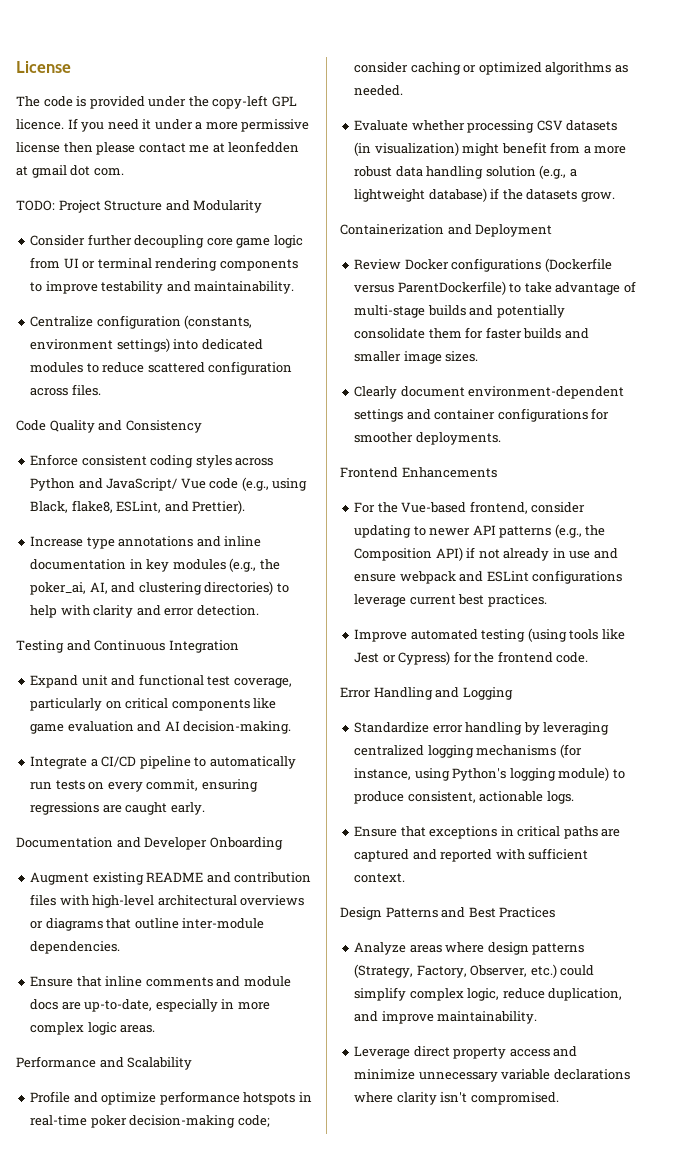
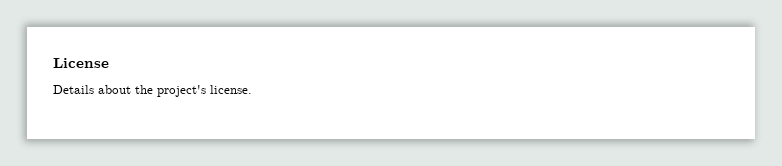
[16,95,297,109] [16,118,310,132] [16,141,300,155] [16,165,124,178] [16,200,263,213] [30,234,303,248] [30,257,298,271] [30,281,295,294] [30,315,253,329] [30,338,263,352] [30,361,293,375] [30,384,101,396] [16,420,202,433] [30,454,274,468] [30,477,308,491] [30,500,246,514] [30,536,262,549] [30,558,280,572] [30,581,289,595] [30,605,259,618] [16,640,239,653] [30,674,292,688] [30,698,277,711] [30,721,292,734] [30,756,296,769] [30,779,258,792] [30,802,205,815] [16,837,283,850] [30,872,312,885] [30,894,305,908] [30,918,265,931] [30,941,121,954] [30,976,291,987] [30,999,270,1012] [30,1022,156,1035] [16,1056,193,1070] [30,1091,312,1105] [30,1115,270,1128] [354,62,628,75] [354,85,404,96] [354,120,618,133] [354,142,627,156] [354,165,577,179] [354,188,615,202] [340,224,553,237] [354,258,612,272] [354,281,636,295] [354,305,565,318] [354,327,589,339] [354,351,479,364] [354,386,625,399] [354,408,610,422] [354,432,501,445] [340,467,497,478] [354,501,586,514] [354,524,606,538] [354,547,618,561] [354,570,623,584] [354,594,547,607] [354,628,625,642] [354,651,589,665] [340,687,513,700] [354,722,610,735] [354,744,582,758] [354,767,625,781] [354,791,574,804] [354,826,621,839] [354,848,589,862] [354,873,406,883] [340,907,556,920] [354,942,585,955] [354,964,595,978] [354,987,623,1001] [354,1011,538,1024] [354,1046,578,1059] [354,1069,630,1082] [354,1092,559,1105] The code is provided under the copy-left GPL licence. If you need it under a more permissive license then please contact me at leonfedden at gmail dot com. // TODO: Project Structure and Modularity // Consider further decoupling core game logic from UI or terminal rendering components to improve testability and maintainability. // Centralize configuration (constants, environment settings) into dedicated modules to reduce scattered configuration across files. // Code Quality and Consistency // Enforce consistent coding styles across Python and JavaScript/ Vue code (e.g., using Black, flake8, ESLint, and Prettier). // Increase type annotations and inline documentation in key modules (e.g., the poker_ai, AI, and clustering directories) to help with clarity and error detection. // Testing and Continuous Integration // Expand unit and functional test coverage, particularly on critical components like game evaluation and AI decision-making. // Integrate a CI/CD pipeline to automatically run tests on every commit, ensuring regressions are caught early. // Documentation and Developer Onboarding // Augment existing README and contribution files with high-level architectural overviews or diagrams that outline inter-module dependencies. // Ensure that inline comments and module docs are up-to-date, especially in more complex logic areas. // Performance and Scalability // Profile and optimize performance hotspots in real-time poker decision-making code; consider caching or optimized algorithms as needed. // Evaluate whether processing CSV datasets (in visualization) might benefit from a more robust data handling solution (e.g., a lightweight database) if the datasets grow. // Containerization and Deployment // Review Docker configurations (Dockerfile versus ParentDockerfile) to take advantage of multi-stage builds and potentially consolidate them for faster builds and smaller image sizes. // Clearly document environment-dependent settings and container configurations for smoother deployments. // Frontend Enhancements // For the Vue-based frontend, consider updating to newer API patterns (e.g., the Composition API) if not already in use and ensure webpack and ESLint configurations leverage current best practices. // Improve automated testing (using tools like Jest or Cypress) for the frontend code. // Error Handling and Logging // Standardize error handling by leveraging centralized logging mechanisms (for instance, using Python's logging module) to produce consistent, actionable logs. // Ensure that exceptions in critical paths are captured and reported with sufficient context. // Design Patterns and Best Practices // Analyze areas where design patterns (Strategy, Factory, Observer, etc.) could simplify complex logic, reduce duplication, and improve maintainability. // Leverage direct property access and minimize unnecessary variable declarations where clarity isn't compromised. -> [53,85,252,97] Details about the project's license.

